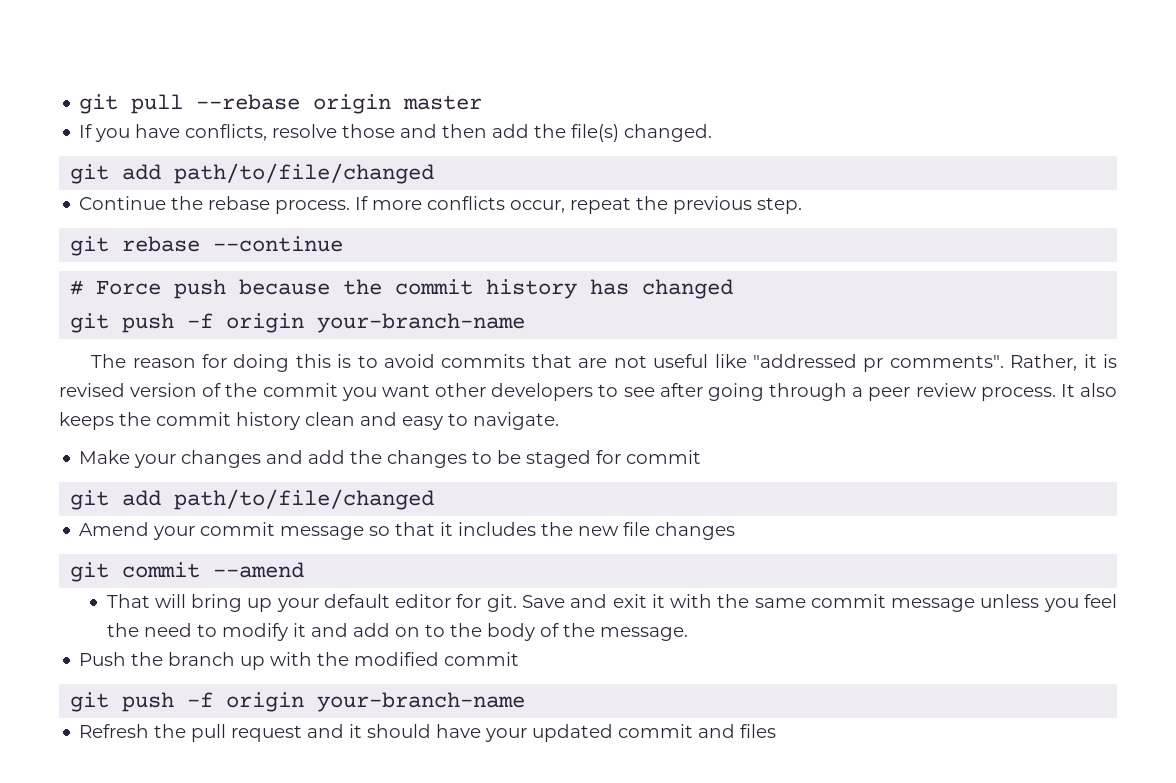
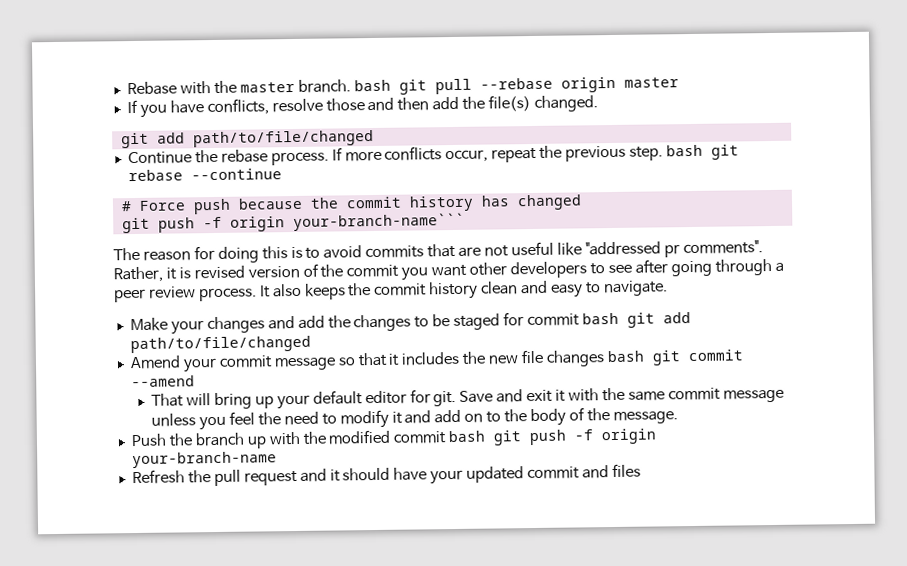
(79, 104) none -> [126,79,391,96] Rebase with the master branch. bash
(803, 205) // -> [665,144,703,157] bash
[317,313,526,333] your-branch-name -> [292,212,465,232] your-branch-name```
(702, 457) // -> [581,312,619,325] bash
(736, 531) // -> [606,350,645,363] bash
(520, 659) // -> [448,430,486,443] bash

